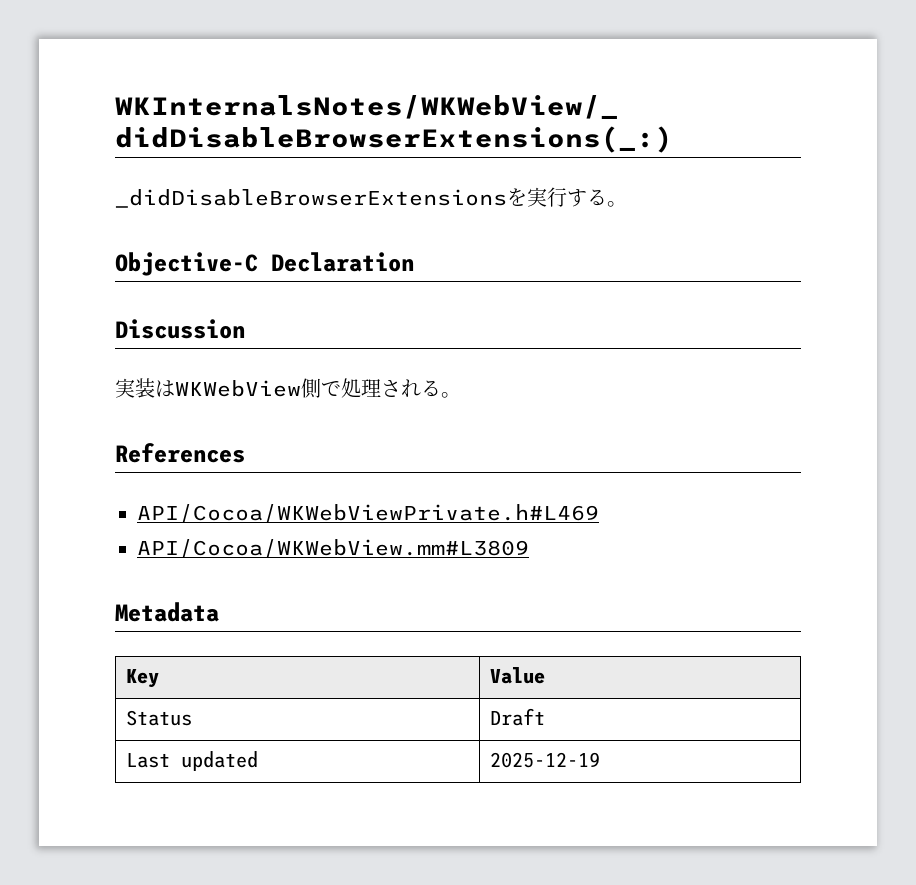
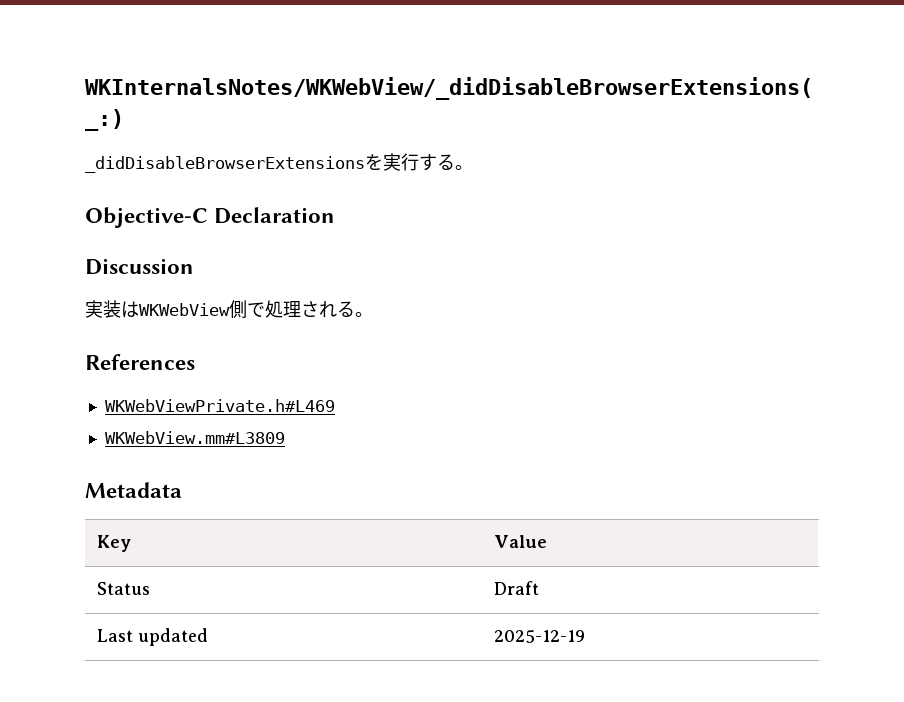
[137,504,599,523] [137,539,529,558] API/Cocoa/WKWebViewPrivate.h#L469 // API/Cocoa/WKWebView.mm#L3809 -> [104,399,335,412] [104,431,285,444] WKWebViewPrivate.h#L469 // WKWebView.mm#L3809

